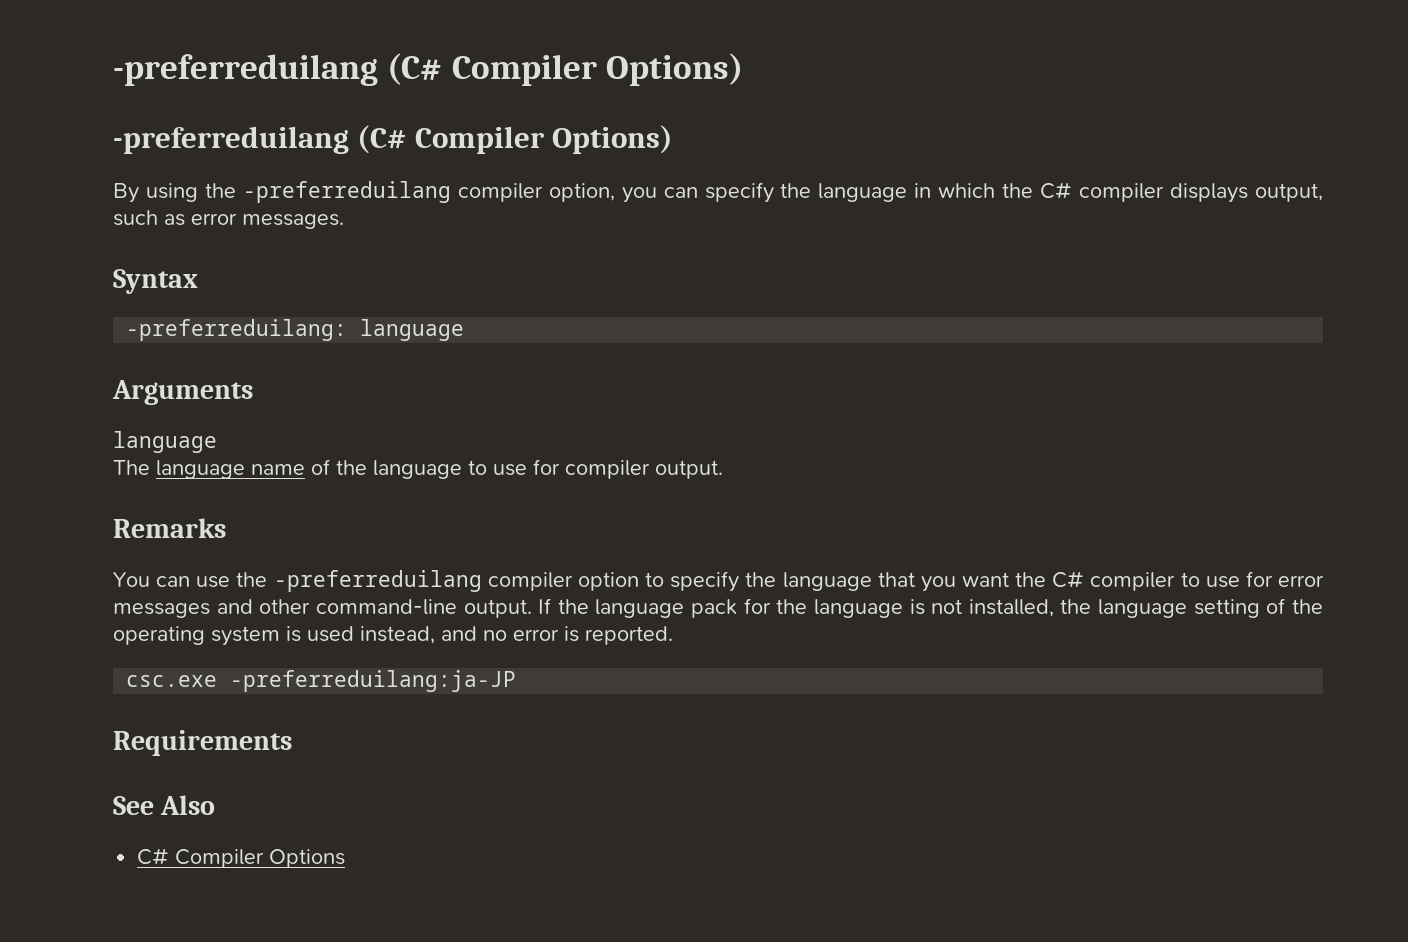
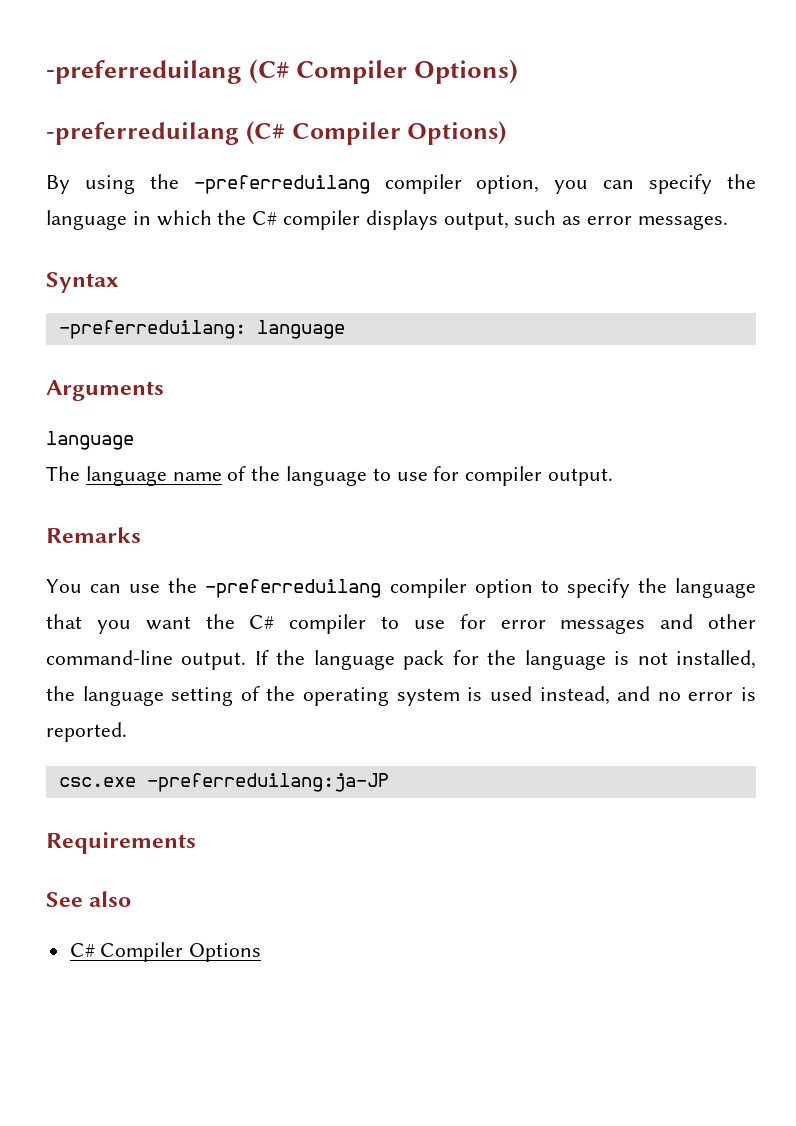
[160,795,216,815] Also -> [89,891,132,907] also

